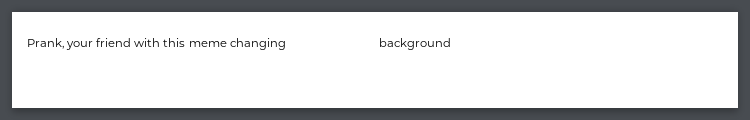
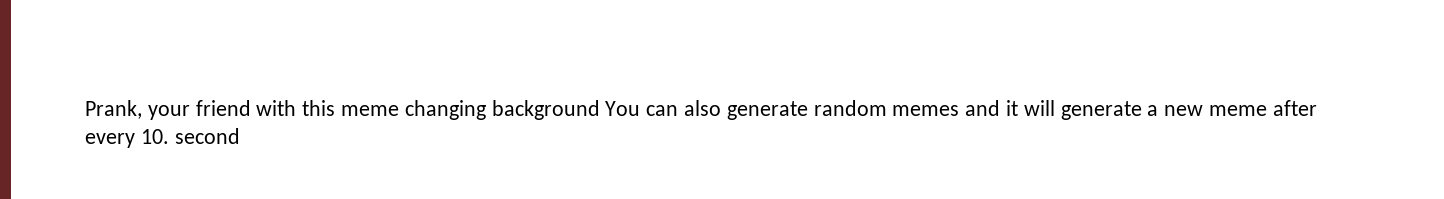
(451, 44) none -> [605,100,1317,120] [85,128,240,148] You can also generate random memes and it will generate a new meme after every 10. second

